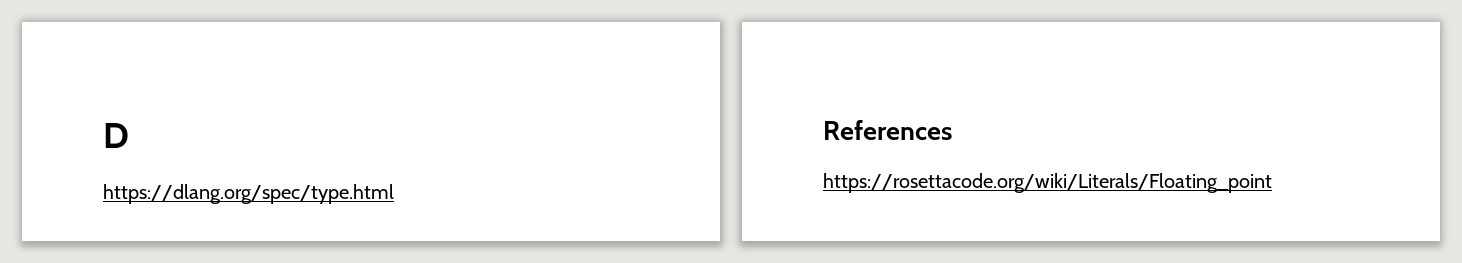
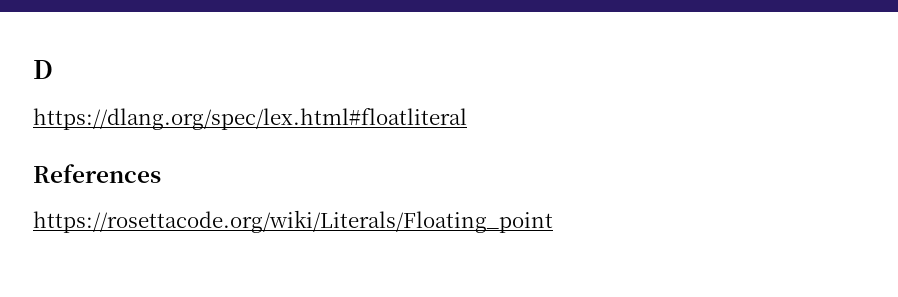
[103,184,394,204] https://dlang.org/spec/type.html -> [33,108,467,130] https://dlang.org/spec/lex.html#floatliteral

